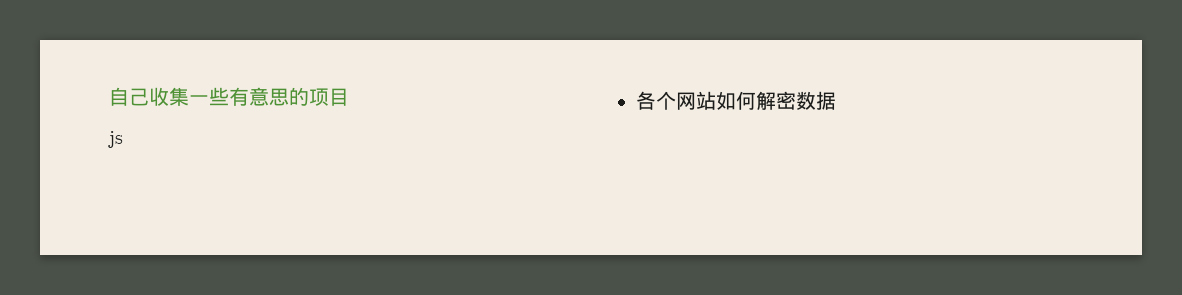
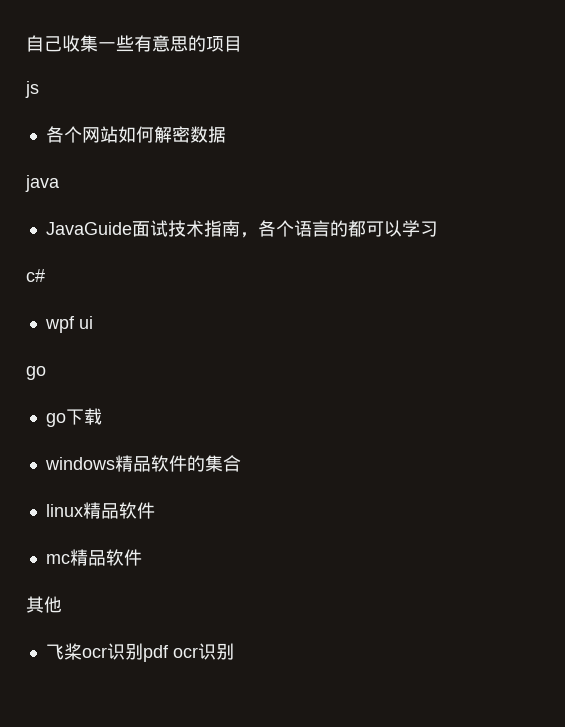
(836, 100) none -> [25,175,60,192] [45,220,438,238] [26,269,45,282] [44,316,93,333] [26,366,46,380] [45,408,102,427] [44,455,241,472] [45,502,155,519] [45,549,142,566] [26,596,62,613] [45,643,234,662] // java // JavaGuide面试技术指南，各个语言的都可以学习 // c# // wpf ui // go // go下载 // windows精品软件的集合 // linux精品软件 // mc精品软件 // 其他 // 飞桨ocr识别pdf ocr识别

